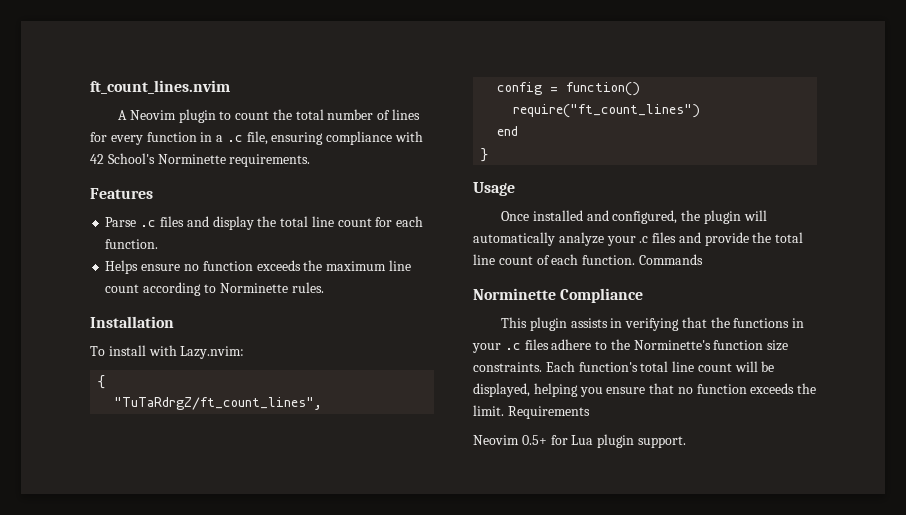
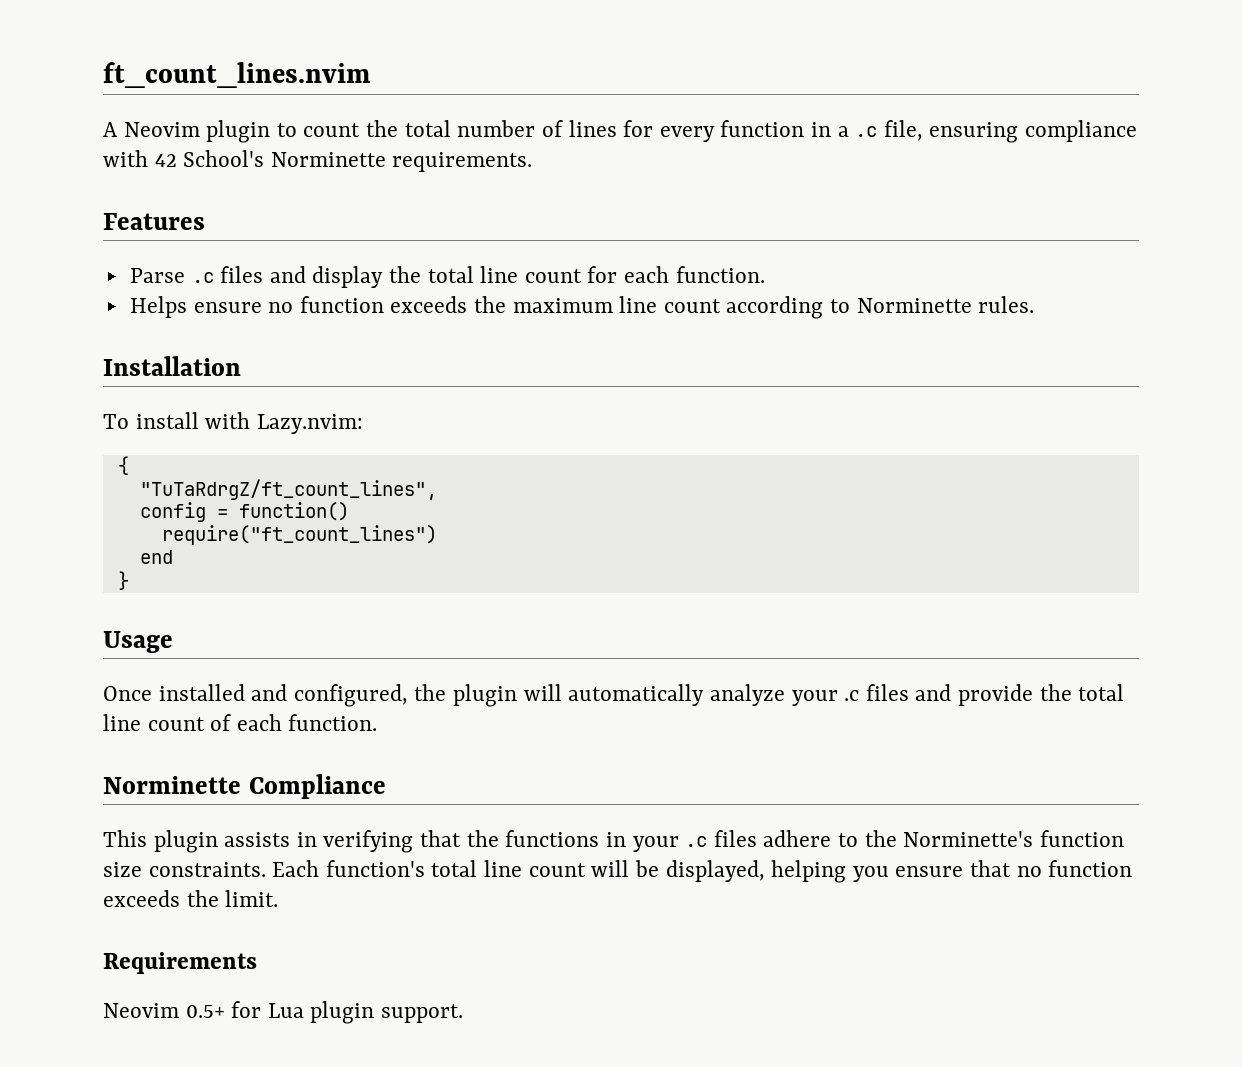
[638,254,703,265] Commands -> (378, 722) none
(504, 410) none -> (279, 898) //

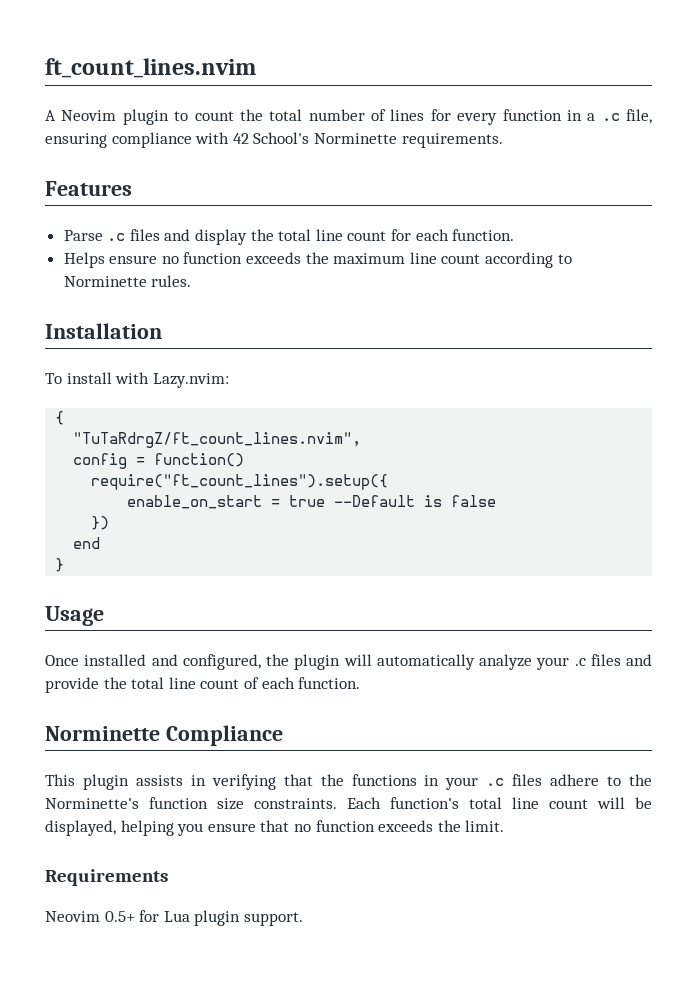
[139,479,437,500] "TuTaRdrgZ/ft_count_lines", -> [73,432,362,448] "TuTaRdrgZ/ft_count_lines.nvim",
[161,525,437,545] require("ft_count_lines") -> [91,474,389,490] [127,495,497,509] [91,516,110,530] require("ft_count_lines").setup({ // enable_on_start = true --Default is false // })

